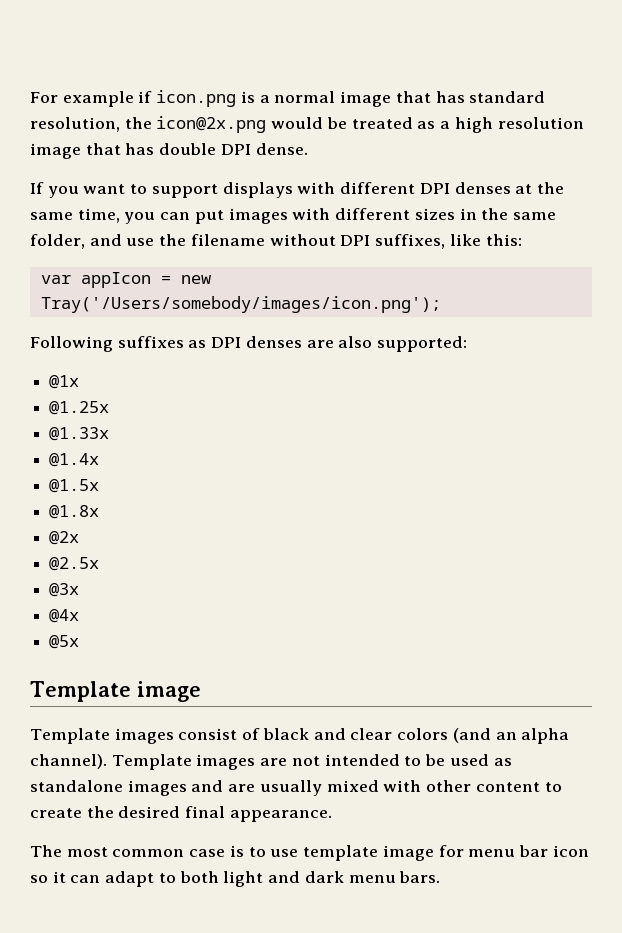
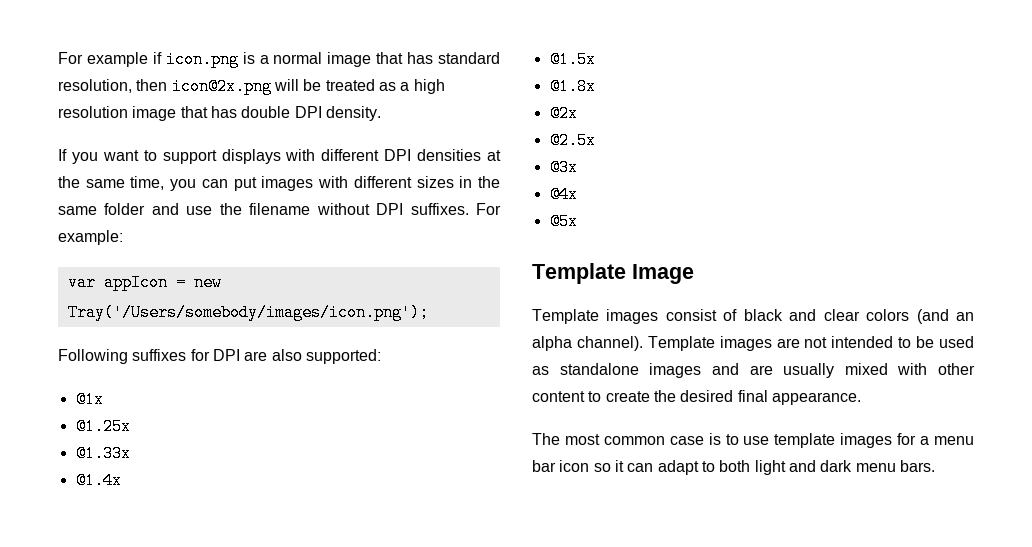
[124,116,324,133] the icon@2x.png would -> [136,78,299,95] then icon@2x.png will
[255,143,308,155] dense. -> [325,106,381,121] density.
[454,182,511,194] denses -> [417,149,482,161] densities
[30,234,85,249] folder, -> [104,203,146,215] folder
[375,234,522,249] suffixes, like this: -> [410,203,502,215] [58,230,123,245] suffixes. For example:
[188,336,302,348] as DPI denses -> [190,349,240,361] for DPI
[136,681,201,702] image -> [632,264,694,284] Image
[382,845,464,861] image for -> [840,433,930,448] images for a

